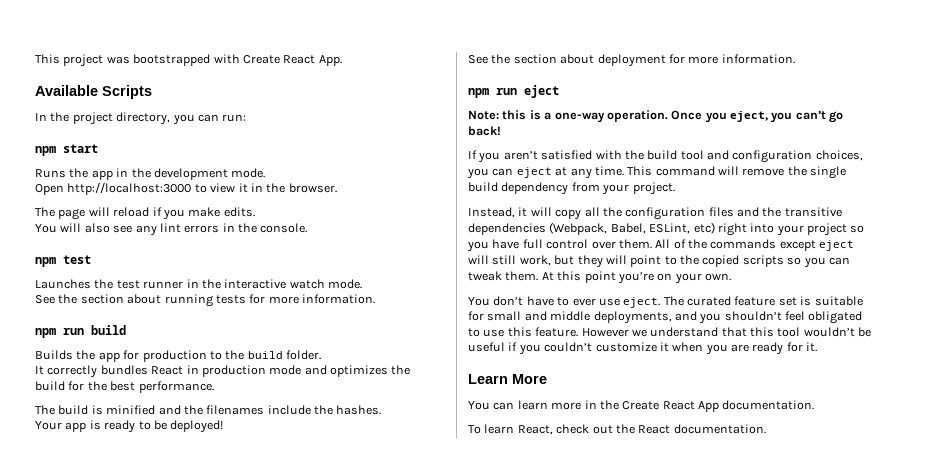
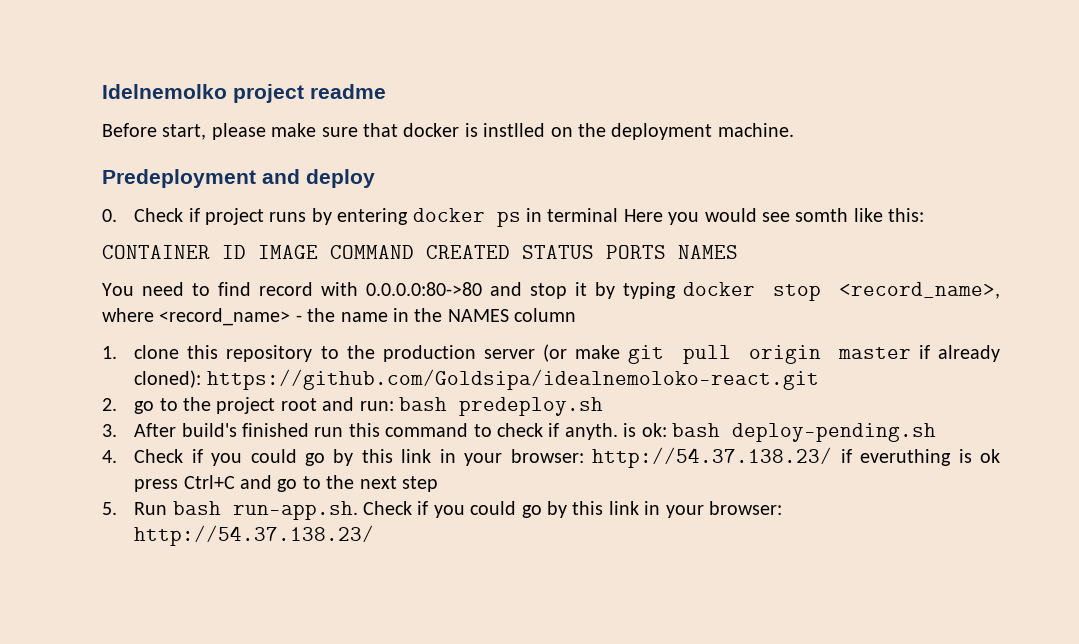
[35,54,342,67] [35,85,152,99] [35,112,247,125] [35,144,98,156] [35,168,266,180] [35,182,337,195] [35,207,255,220] [35,223,308,236] [35,255,91,267] [35,279,362,289] [35,294,375,307] [35,325,126,338] [35,350,321,362] [35,365,411,378] [35,381,214,393] [35,405,382,415] [35,420,224,433] [468,54,795,67] [468,85,559,98] [468,110,844,123] [468,126,501,136] [468,150,863,163] [467,166,847,179] [468,182,675,195] [468,207,842,220] [468,222,865,236] [467,239,855,252] [468,255,850,268] [468,271,731,284] [468,296,863,308] [468,311,863,324] [468,327,872,337] [468,342,818,355] [468,374,547,384] [468,400,815,412] [468,424,766,435] This project was bootstrapped with Create React App. // Available Scripts // In the project directory, you can run: // npm start // Runs the app in the development mode. // Open http://localhost:3000 to view it in the browser. // The page will reload if you make edits. // You will also see any lint errors in the console. // npm test // Launches the test runner in the interactive watch mode. // See the section about running tests for more information. // npm run build // Builds the app for production to the build folder. // It correctly bundles React in production mode and optimizes the build for the best performance. // The build is minified and the filenames include the hashes. // Your app is ready to be deployed! // See the section about deployment for more information. // npm run eject // Note: this is a one-way operation. Once you eject, you can’t go back! // If you aren’t satisfied with the build tool and configuration choices, you can eject at any time. This command will remove the single build dependency from your project. // Instead, it will copy all the configuration files and the transitive dependencies (Webpack, Babel, ESLint, etc) right into your project so you have full control over them. All of the commands except eject will still work, but they will point to the copied scripts so you can tweak them. At this point you’re on your own. // You don’t have to ever use eject. The curated feature set is suitable for small and middle deployments, and you shouldn’t feel obligated to use this feature. However we understand that this tool wouldn’t be useful if you couldn’t customize it when you are ready for it. // Learn More // You can learn more in the Create React App documentation. // To learn React, check out the React documentation. -> [102,84,386,103] [102,123,794,140] [102,169,375,188] [102,208,925,227] [102,245,738,259] [102,282,1000,301] [102,308,577,326] [102,344,1000,364] [134,369,819,390] [102,397,603,416] [102,423,936,442] [102,447,1001,468] [134,475,438,492] [102,501,782,520] [134,525,375,546] Idelnemolko project readme // Before start, please make sure that docker is instlled on the deployment machine. // Predeployment and deploy // 0. Check if project runs by entering docker ps in terminal Here you would see somth like this: // CONTAINER ID IMAGE COMMAND CREATED STATUS PORTS NAMES // You need to find record with 0.0.0.0:80->80 and stop it by typing docker stop <record_name>, where <record_name> - the name in the NAMES column // 1. clone this repository to the production server (or make git pull origin master if already cloned): https://github.com/Goldsipa/idealnemoloko-react.git // 2. go to the project root and run: bash predeploy.sh // 3. After build's finished run this command to check if anyth. is ok: bash deploy-pending.sh // 4. Check if you could go by this link in your browser: http://54.37.138.23/ if everuthing is ok press Ctrl+C and go to the next step // 5. Run bash run-app.sh. Check if you could go by this link in your browser: http://54.37.138.23/

